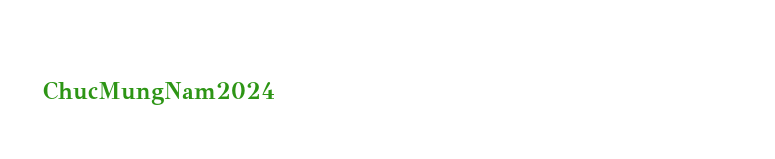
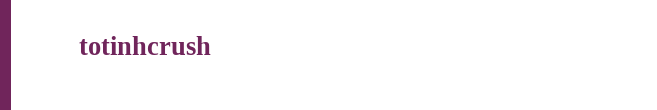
[43,81,275,105] ChucMungNam2024 -> [79,36,211,55] totinhcrush

